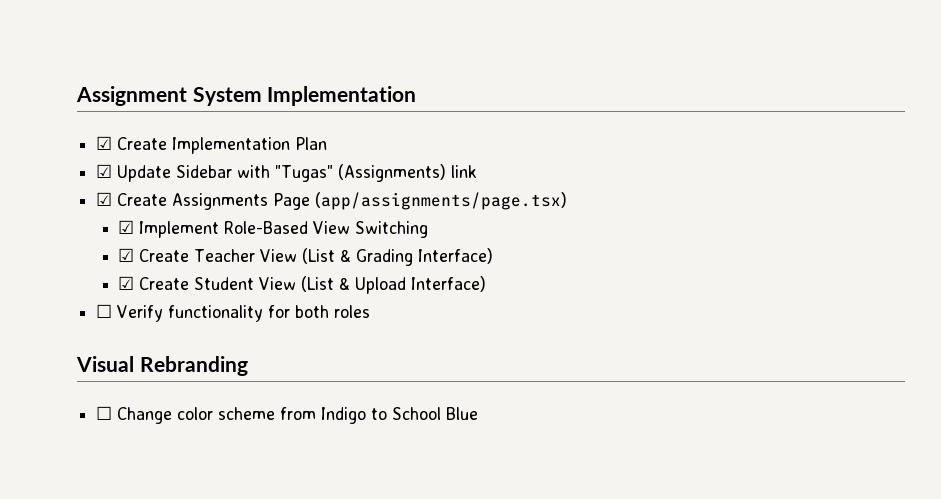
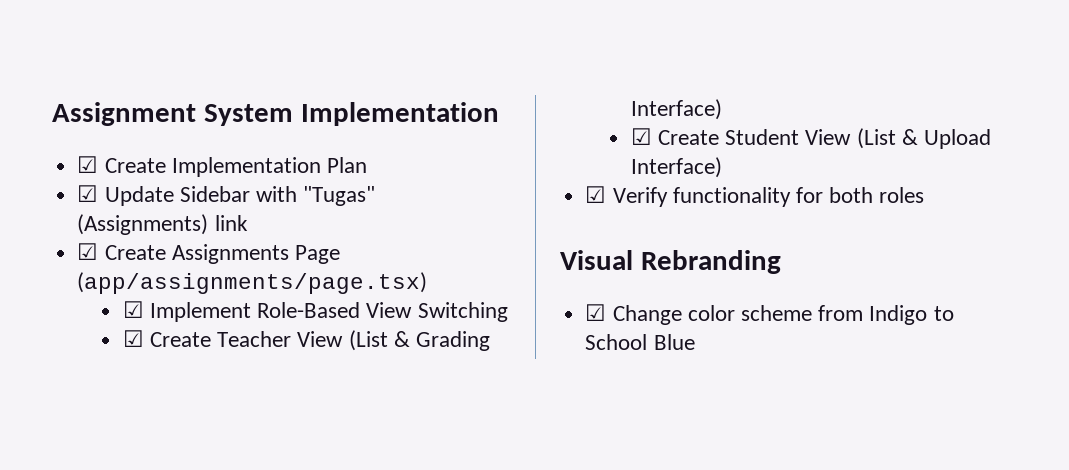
[96,304,113,318] ☐ -> [585,186,607,203] ☑
[96,406,113,420] ☐ -> [585,304,607,321] ☑

